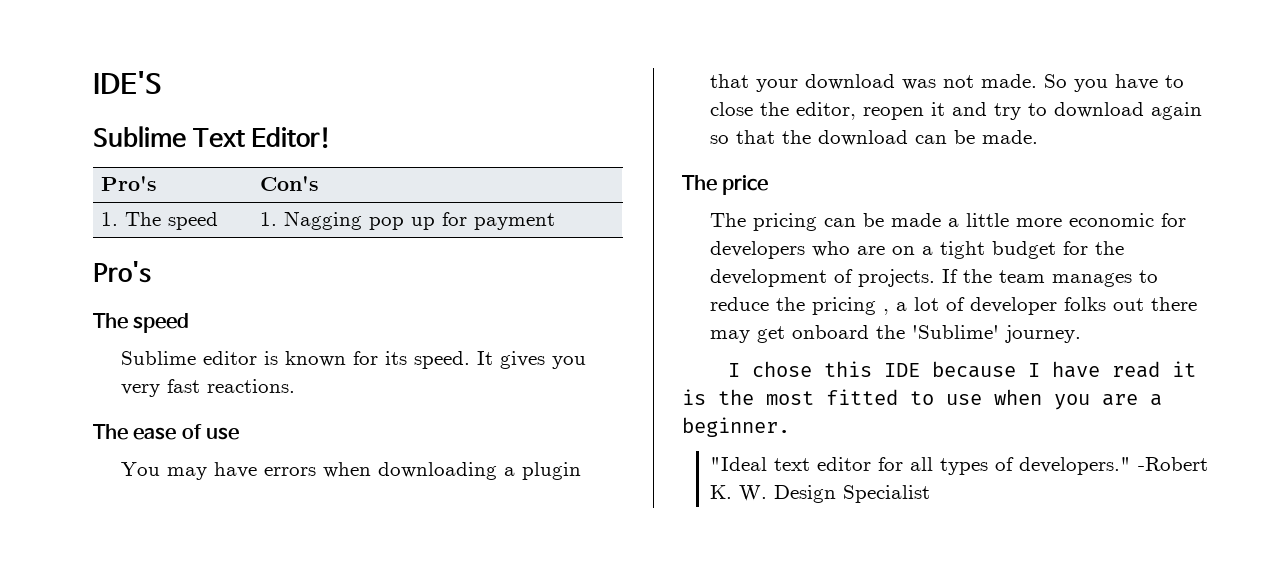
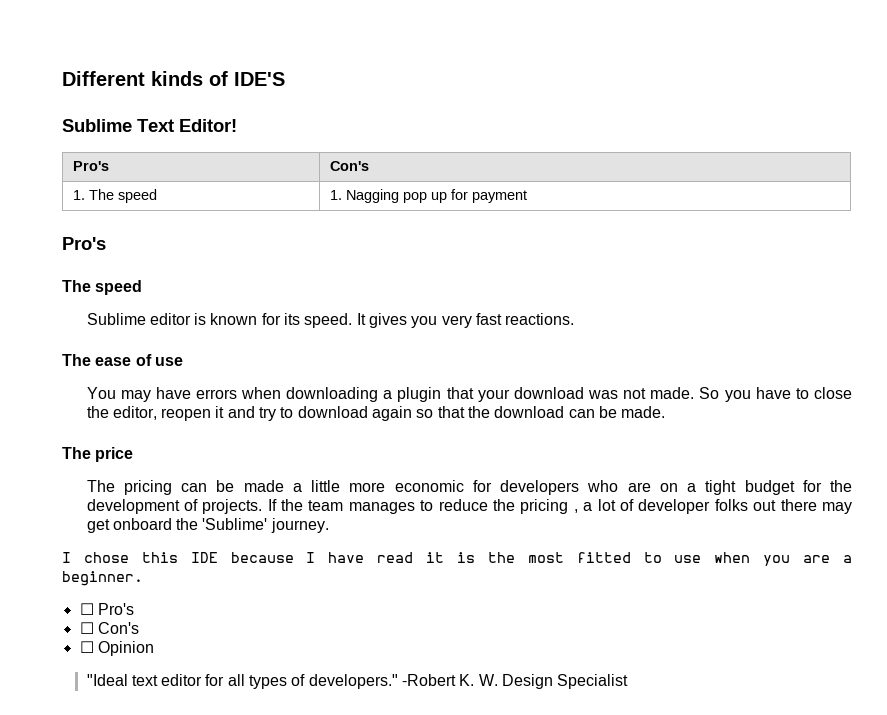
(93, 82) none -> [62,71,228,86] Different kinds of
(790, 427) none -> [79,603,134,615] [79,622,139,634] [79,641,154,656] // ☐ Pro's // ☐ Con's // ☐ Opinion

